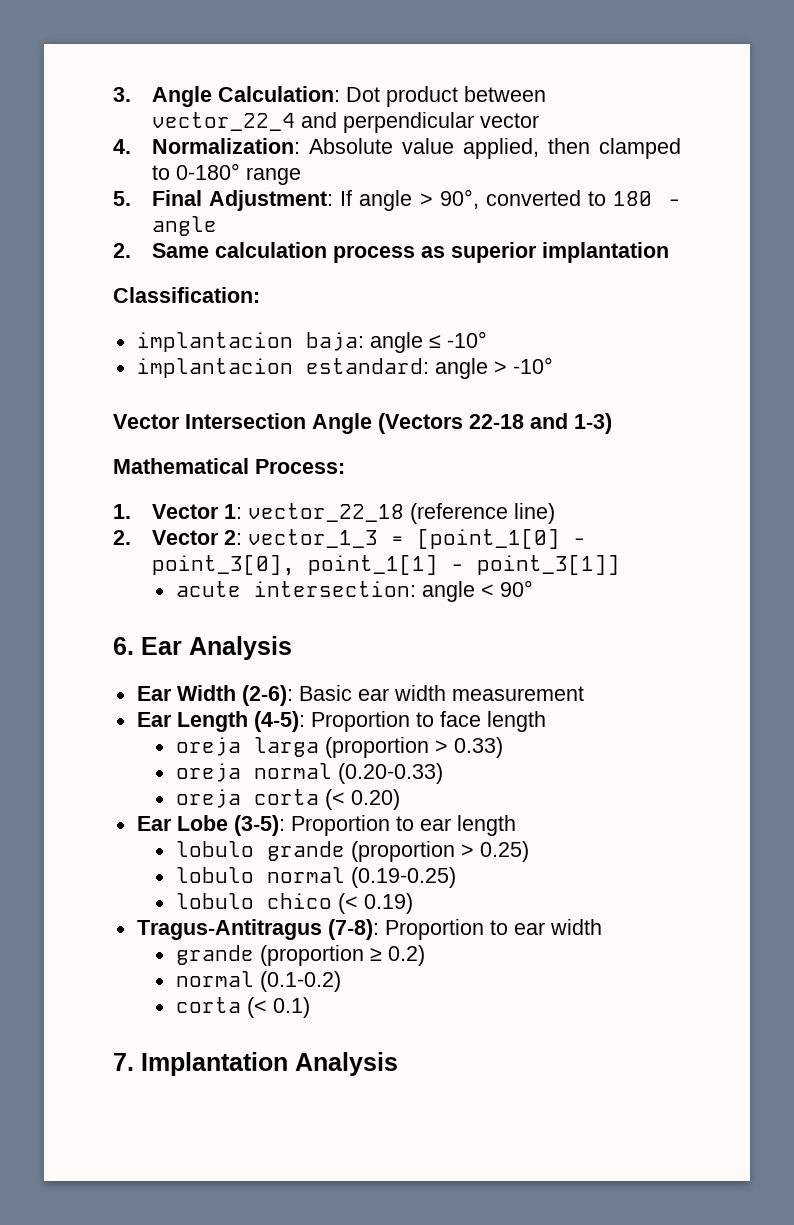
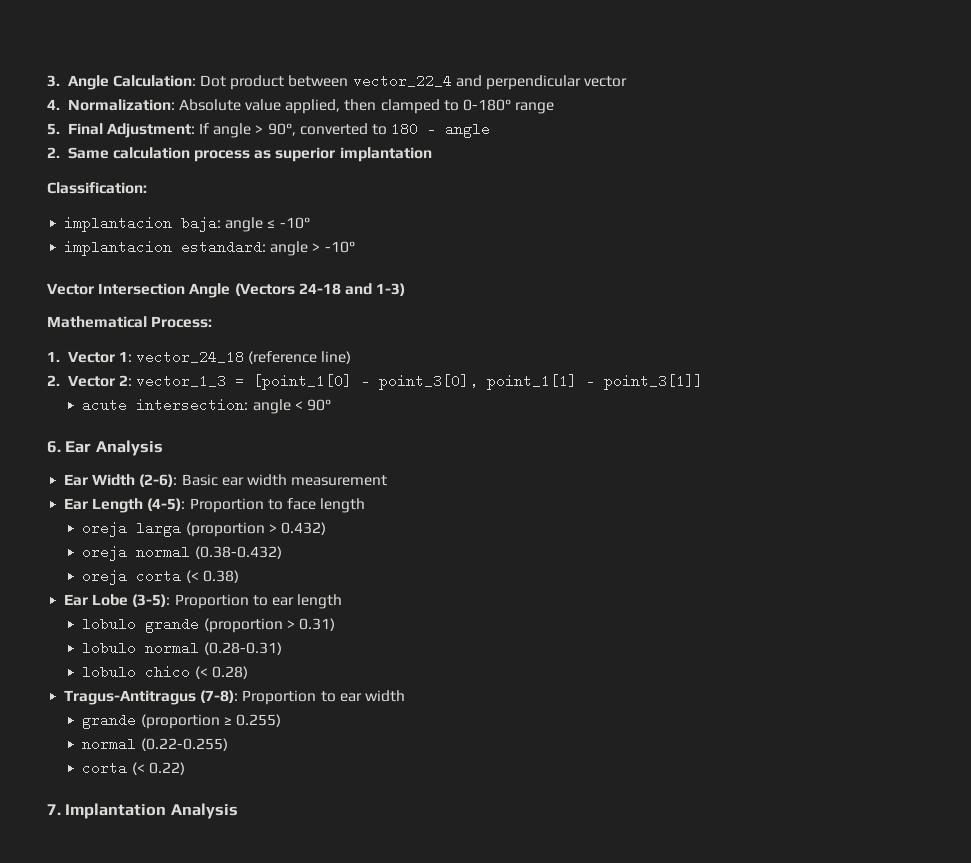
[469,414,524,429] 22-18 -> [298,283,341,295] 24-18
[247,503,404,522] vector_22_18 -> [136,350,245,364] vector_24_18
[453,737,503,758] 0.33) -> [280,522,326,535] 0.432)
[337,763,443,784] (0.20-0.33) -> [194,546,282,559] (0.38-0.432)
[350,789,400,810] 0.20) -> [202,570,239,583] 0.38)
[479,841,529,862] 0.25) -> [298,618,335,631] 0.31)
[350,867,456,888] (0.19-0.25) -> [203,642,282,655] (0.28-0.31)
[363,893,413,914] 0.19) -> [211,666,248,679] 0.28)
[387,945,425,966] [175,971,341,992] [175,997,310,1018] 0.2) // normal (0.1-0.2) // corta (< 0.1) -> [235,714,281,727] [82,737,228,751] [82,761,185,775] 0.255) // normal (0.22-0.255) // corta (< 0.22)

